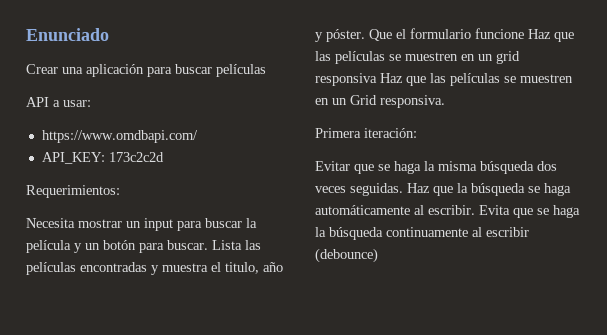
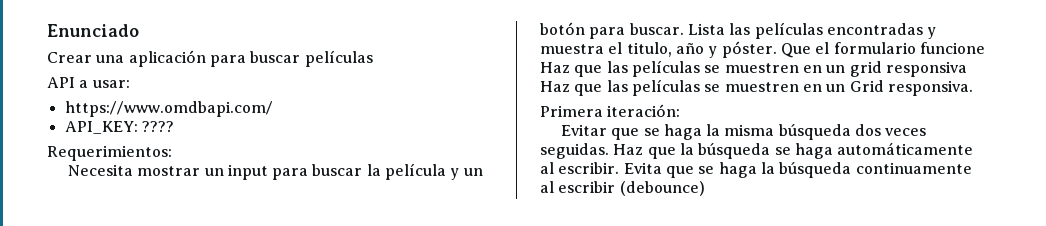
[108,152,164,162] 173c2c2d -> [141,121,174,132] ????

